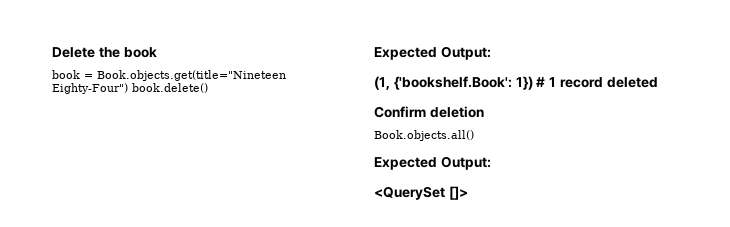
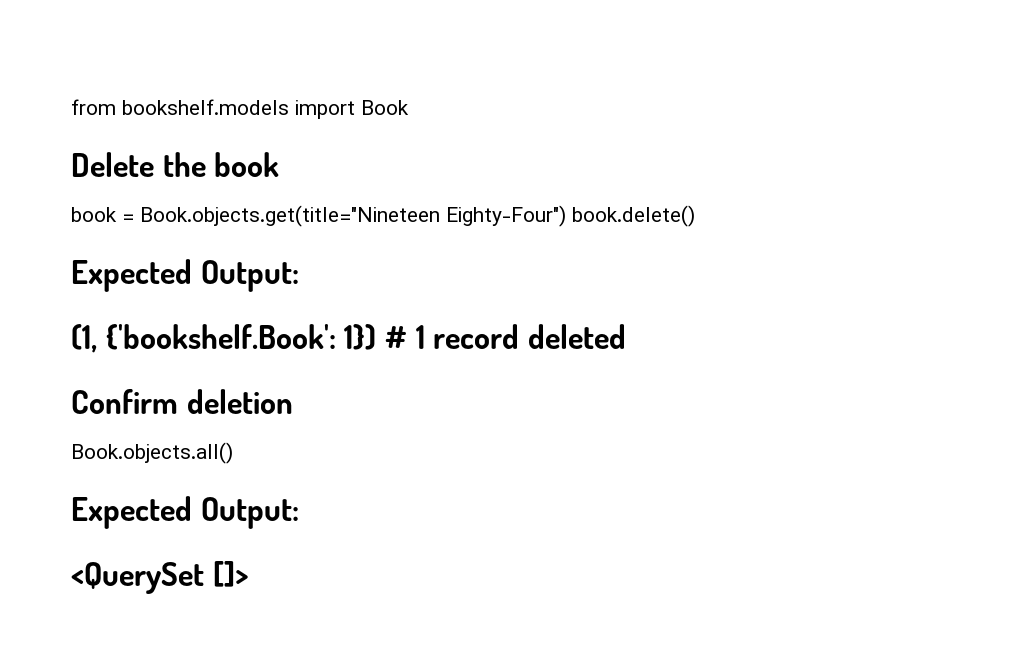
(52, 52) none -> [71,99,409,119] from bookshelf.models import Book //

